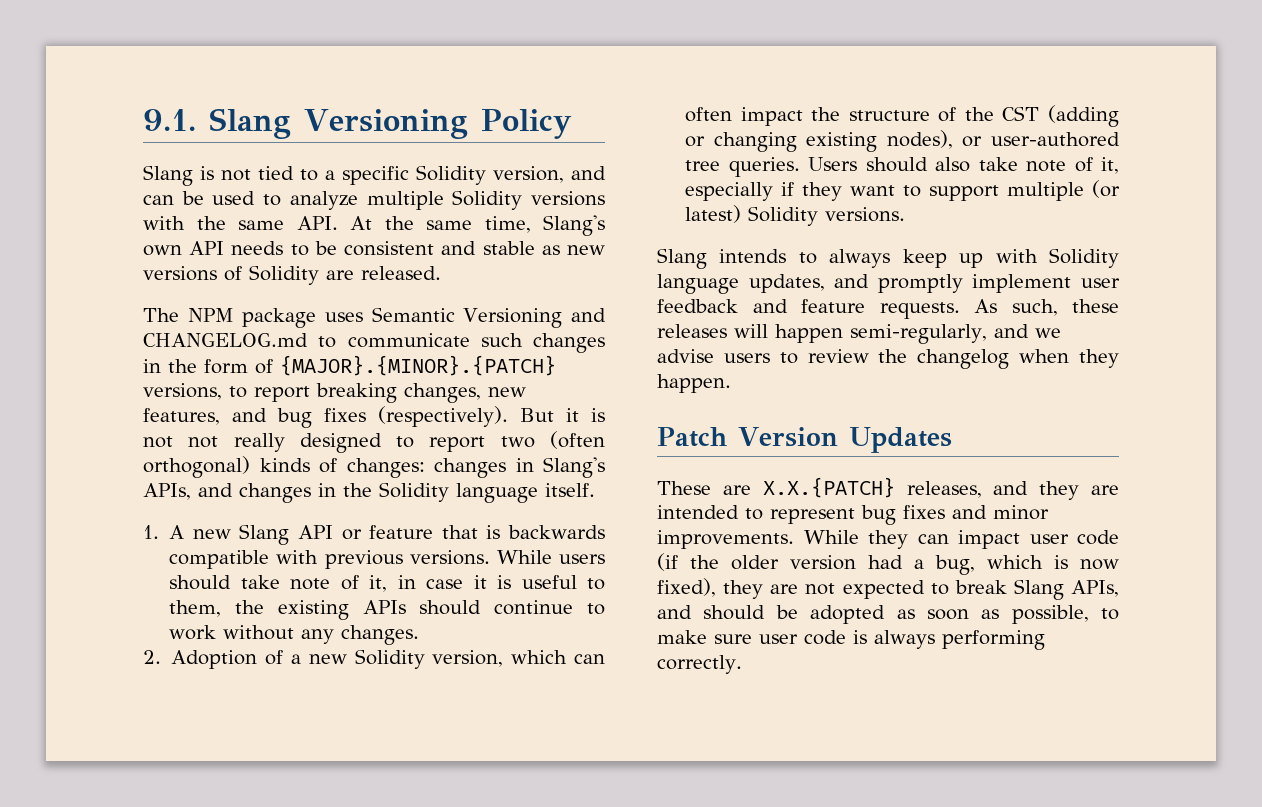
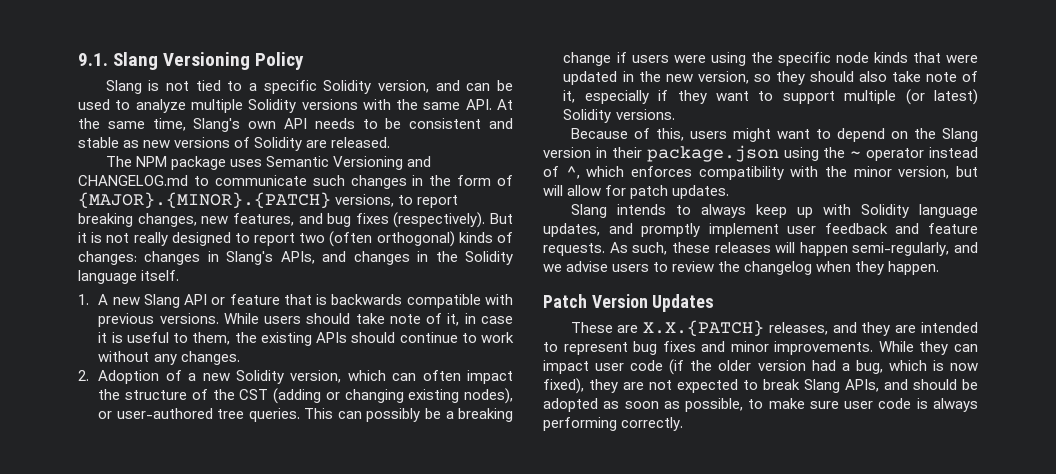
[188,436,219,448] not -> (130, 238) none
[808,157,858,171] Users -> [304,408,513,422] [563,52,978,66] [563,71,805,85] This can possibly be a breaking change if users were using the specific node kinds that were updated in the new version, so they
(906, 214) none -> [570,128,979,142] [543,145,978,162] [543,166,978,180] [543,185,730,199] // Because of this, users might want to depend on the Slang version in their package.json using the ~ operator instead of ^, which enforces compatibility with the minor version, but will allow for patch updates.

